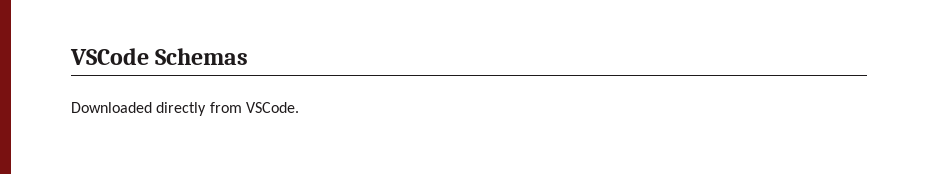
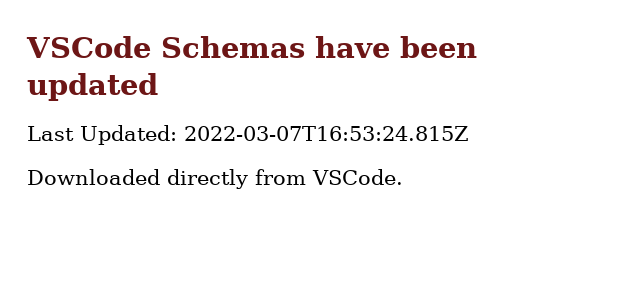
(249, 56) none -> [315,36,477,58] [27,73,158,101] [27,125,469,145] have been updated // Last Updated: 2022-03-07T16:53:24.815Z

